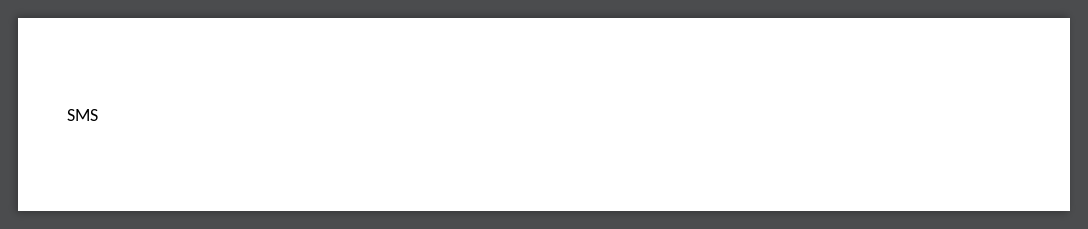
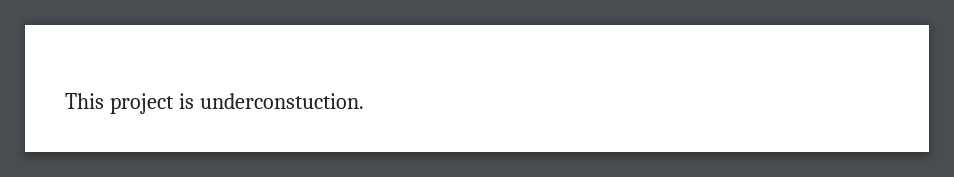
[67,109,98,121] SMS -> [65,93,364,114] This project is underconstuction.

